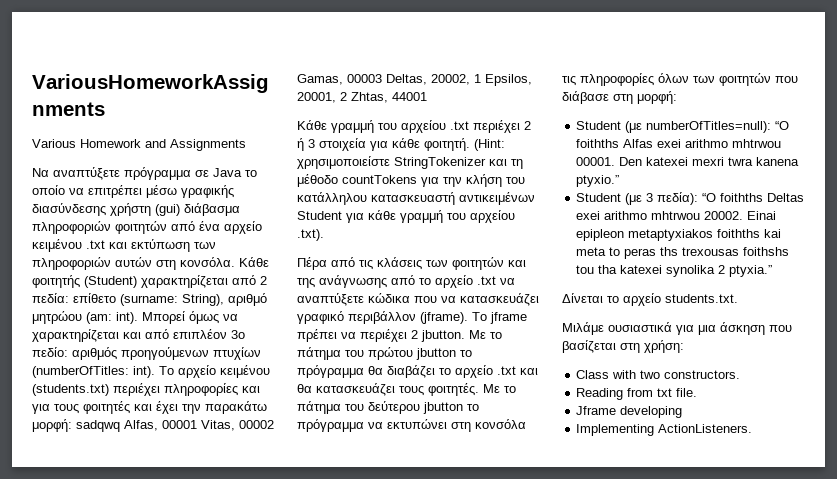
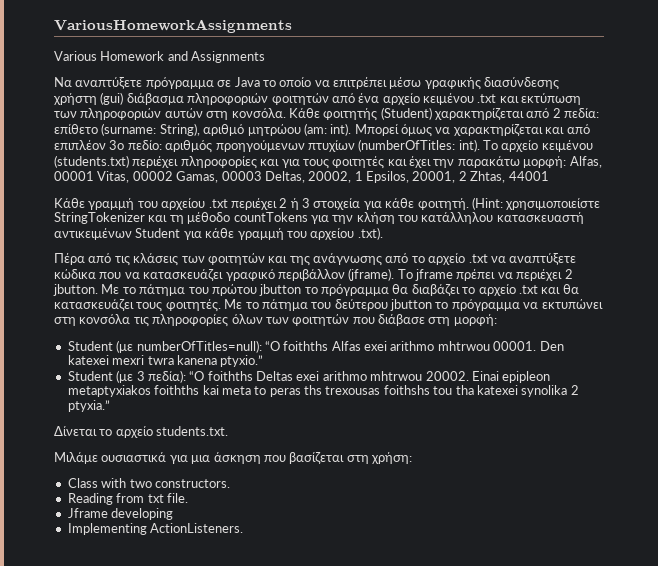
[76,420,120,432] sadqwq -> (567, 162) none

